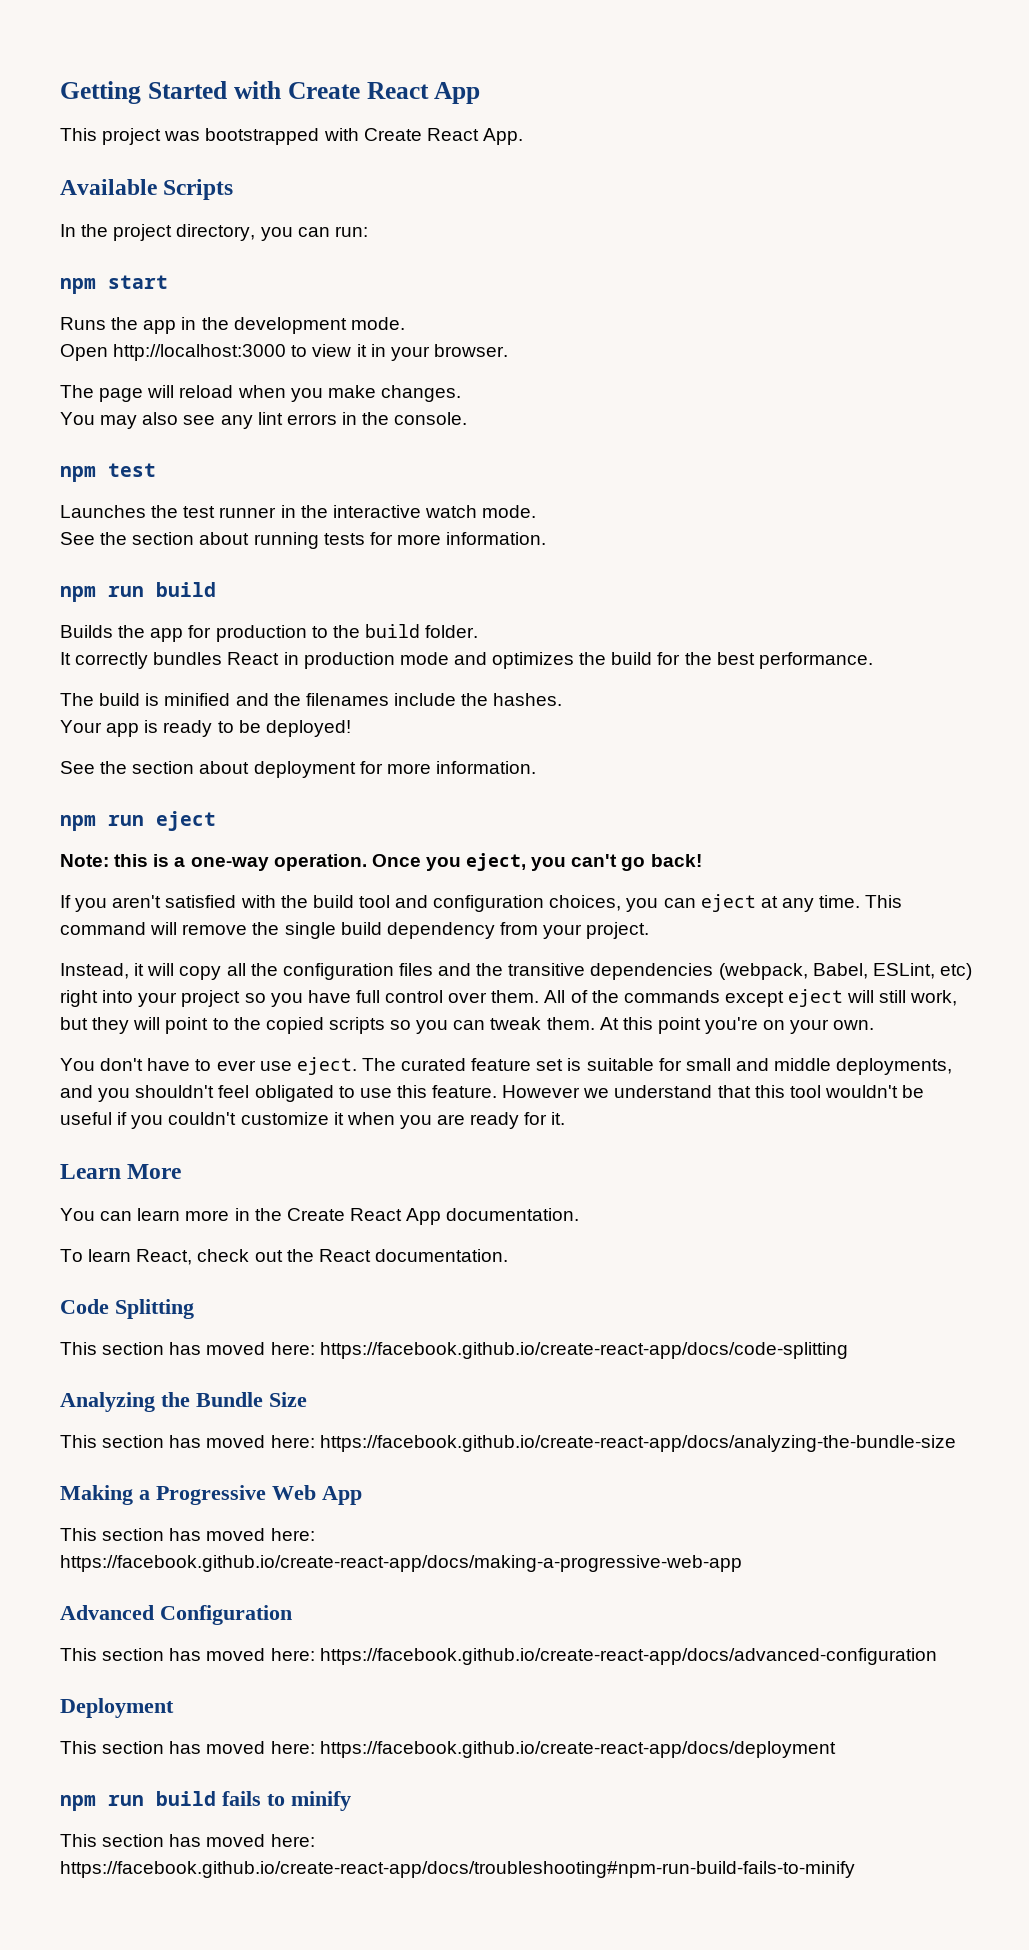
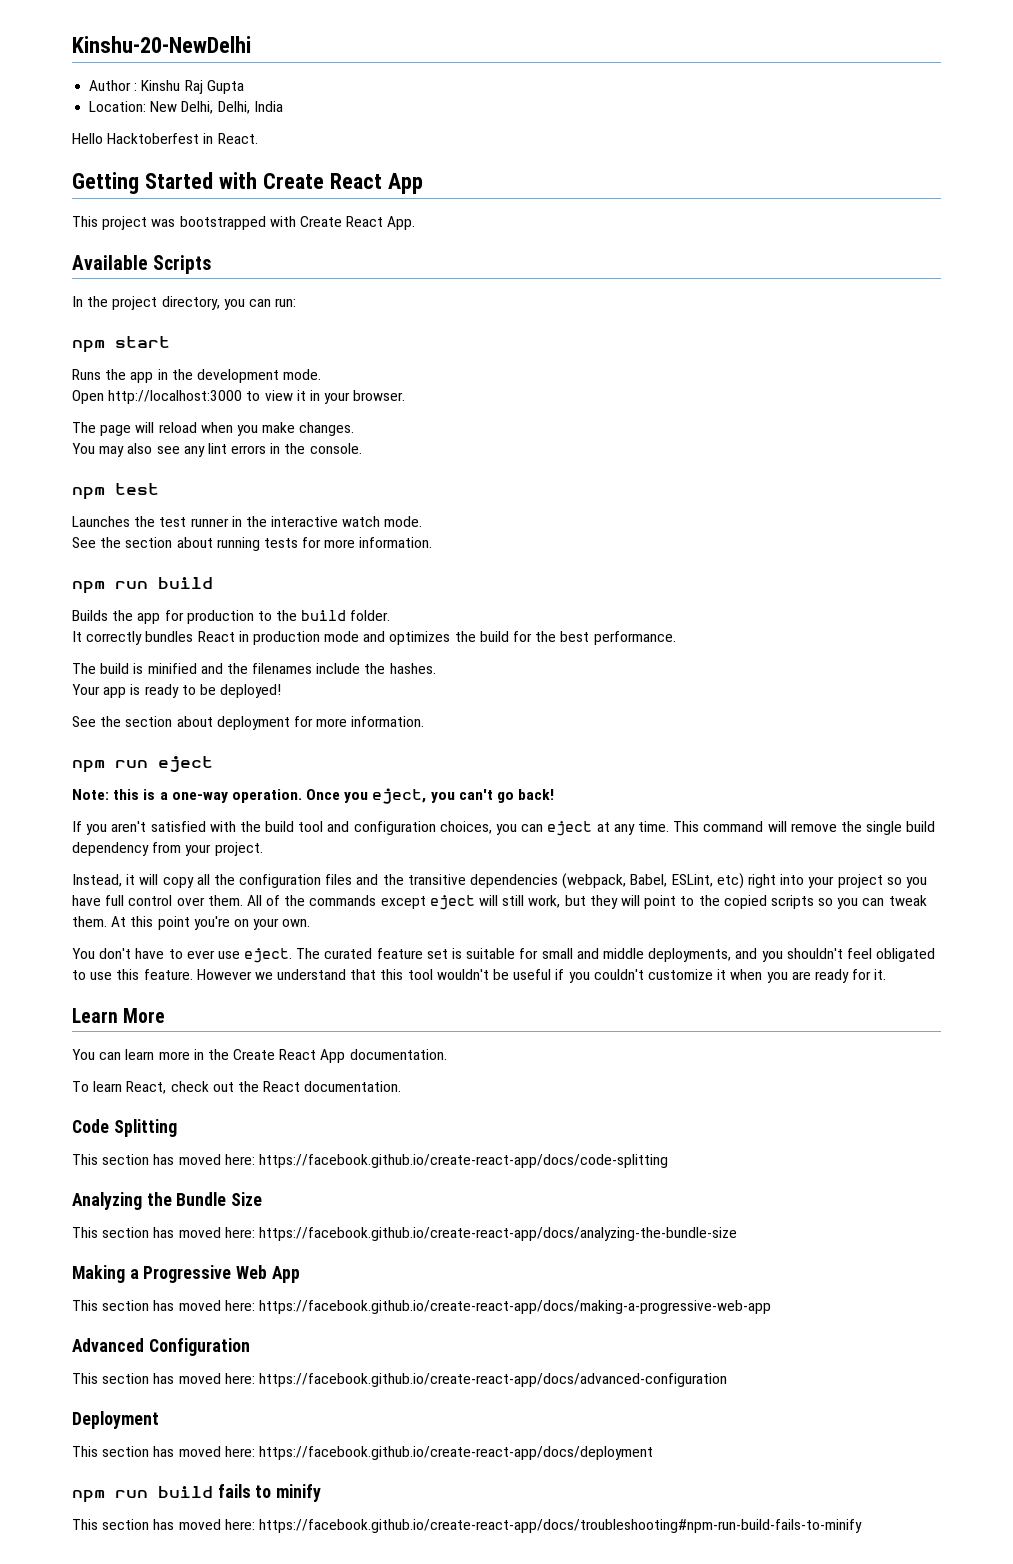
(60, 92) none -> [72,36,251,53] [89,80,244,94] [89,101,283,114] [72,133,258,144] Kinshu-20-NewDelhi // Author : Kinshu Raj Gupta // Location: New Delhi, Delhi, India // Hello Hacktoberfest in React. //

